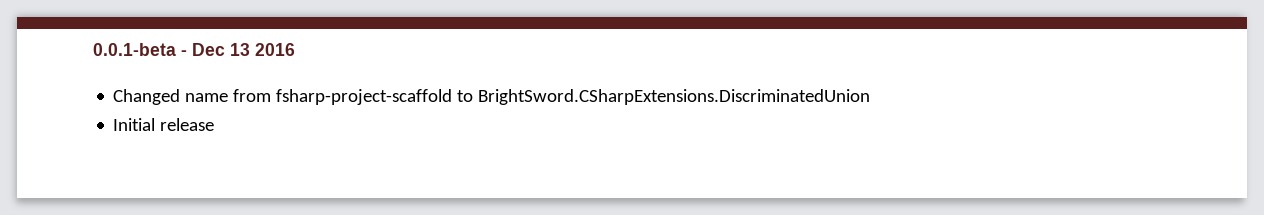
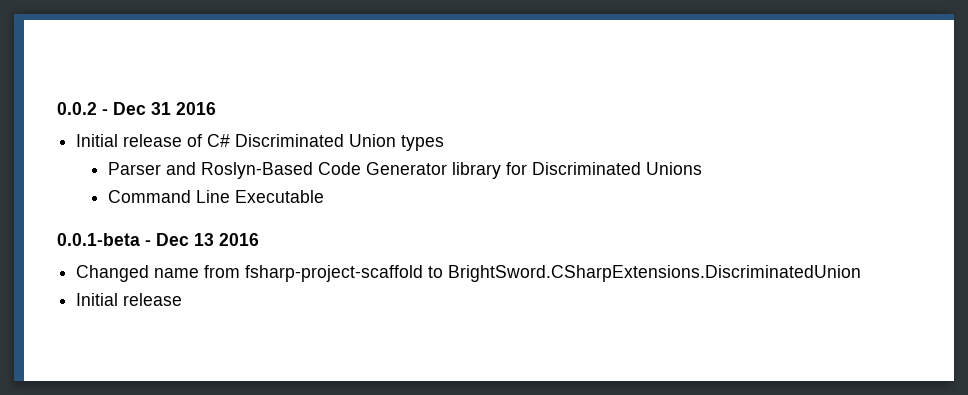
(93, 49) none -> [57,102,216,115] [76,134,445,151] [108,162,703,179] [108,190,325,203] 0.0.2 - Dec 31 2016 // Initial release of C# Discriminated Union types // Parser and Roslyn-Based Code Generator library for Discriminated Unions // Command Line Executable //

